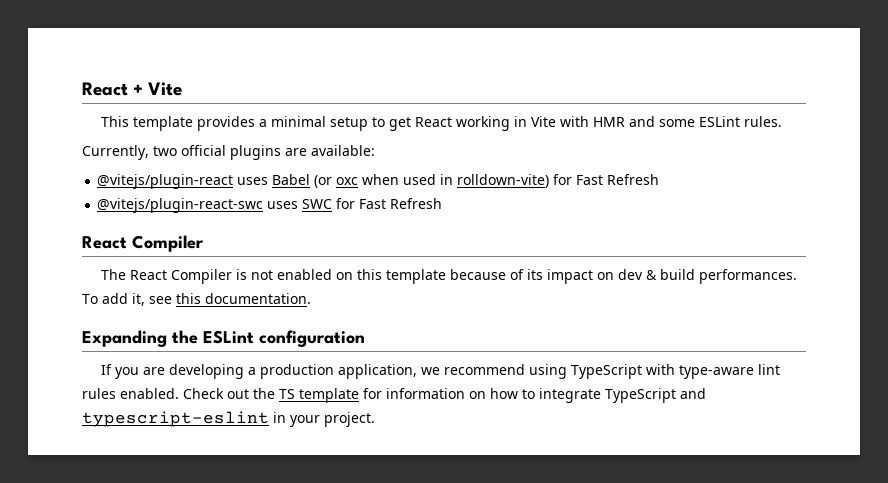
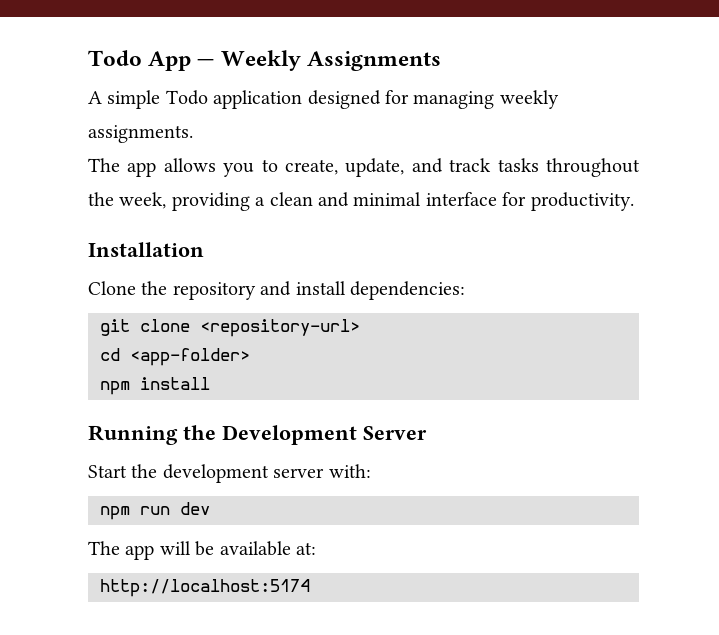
[82,82,183,96] [100,116,782,131] [82,145,375,160] [97,174,660,189] [97,198,443,213] [82,235,204,252] [100,269,797,284] [82,293,311,306] [82,330,365,347] [100,364,780,379] [82,388,706,403] [82,411,375,427] React + Vite // This template provides a minimal setup to get React working in Vite with HMR and some ESLint rules. // Currently, two official plugins are available: // @vitejs/plugin-react uses Babel (or oxc when used in rolldown-vite) for Fast Refresh // @vitejs/plugin-react-swc uses SWC for Fast Refresh // React Compiler // The React Compiler is not enabled on this template because of its impact on dev & build performances. To add it, see this documentation. // Expanding the ESLint configuration // If you are developing a production application, we recommend using TypeScript with type-aware lint rules enabled. Check out the TS template for information on how to integrate TypeScript and typescript-eslint in your project. -> [88,50,441,71] [88,90,559,109] [88,125,193,143] [88,158,640,177] [88,192,634,211] [88,242,204,257] [88,281,465,300] [100,319,360,337] [100,348,250,366] [100,377,210,395] [88,425,427,445] [88,464,371,483] [100,502,210,520] [88,541,316,560] [100,579,310,597] Todo App — Weekly Assignments // A simple Todo application designed for managing weekly assignments. // The app allows you to create, update, and track tasks throughout the week, providing a clean and minimal interface for productivity. // Installation // Clone the repository and install dependencies: // git clone <repository-url> // cd <app-folder> // npm install // Running the Development Server // Start the development server with: // npm run dev // The app will be available at: // http://localhost:5174

